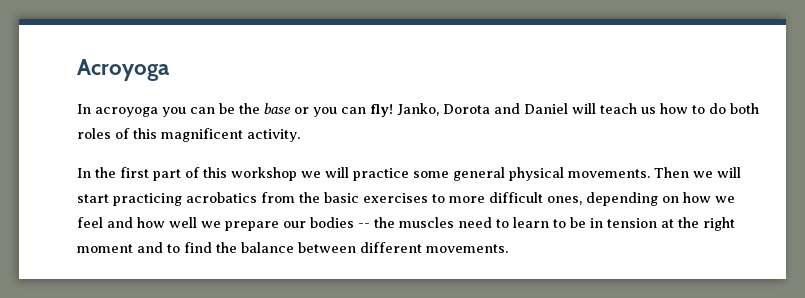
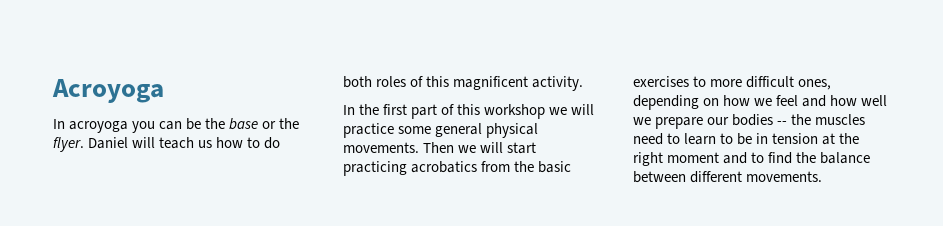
[313,103,520,117] you can fly! Janko, Dorota and -> [279,118,300,129] [53,137,84,152] the flyer.

